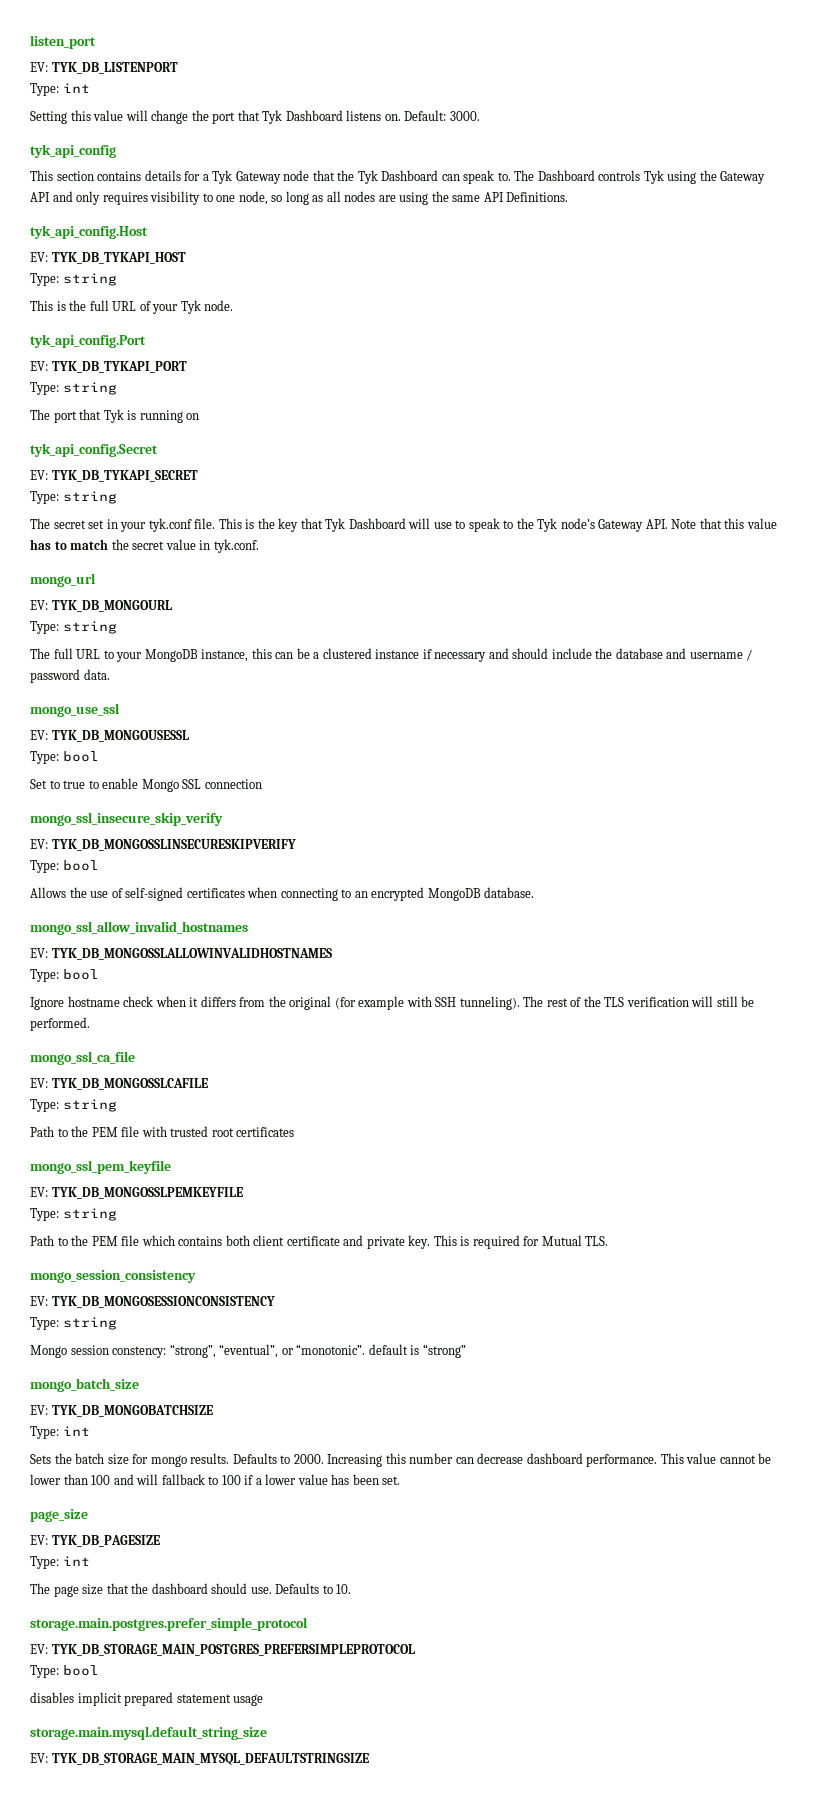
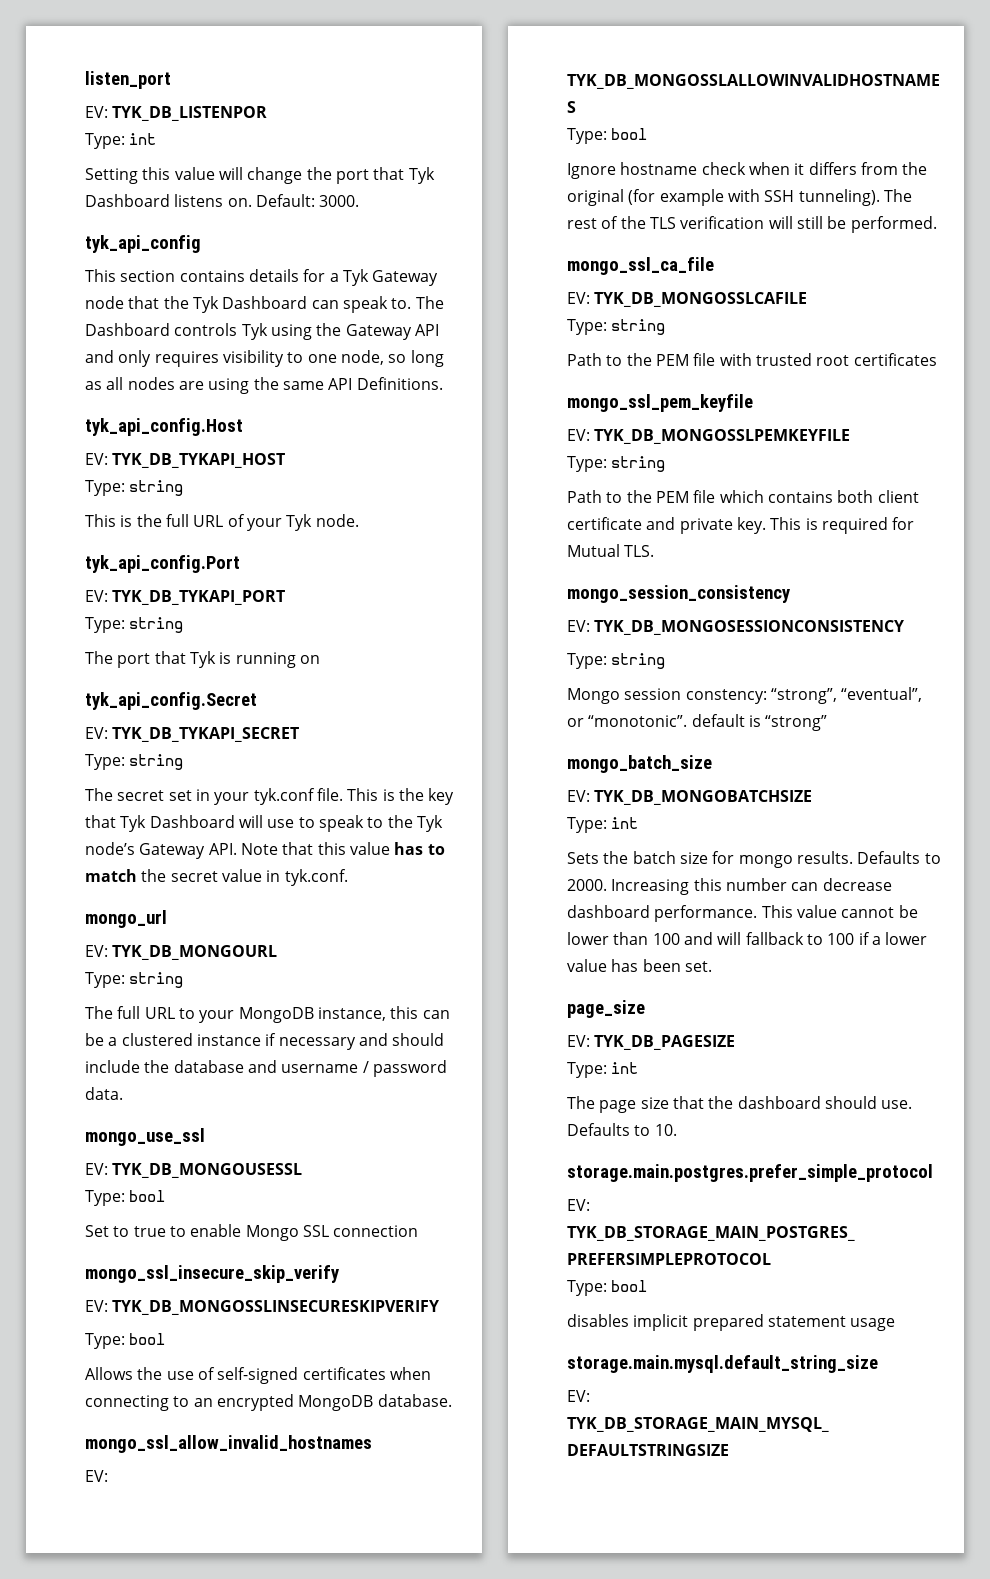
[51,62,178,74] TYK_DB_LISTENPORT -> [112,106,268,121] TYK_DB_LISTENPOR

